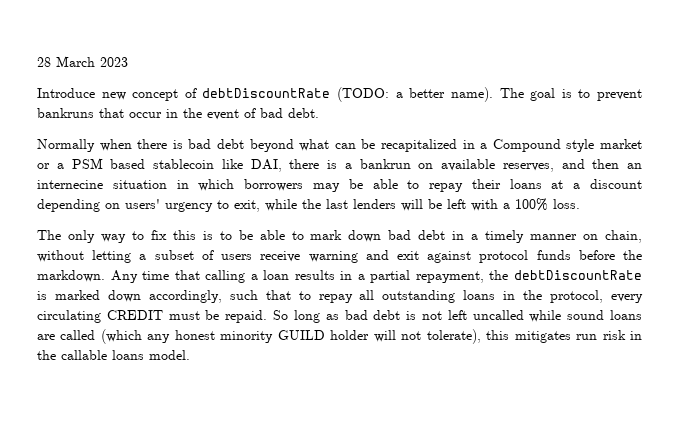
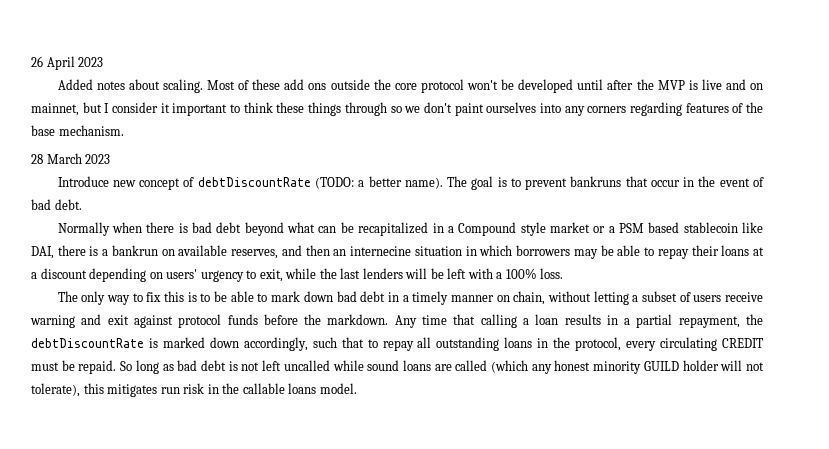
(37, 62) none -> [31,56,104,70] [57,79,763,93] [31,102,763,116] [31,125,124,136] 26 April 2023 // Added notes about scaling. Most of these add ons outside the core protocol won't be developed until after the MVP is live and on mainnet, but I consider it important to think these things through so we don't paint ourselves into any corners regarding features of the base mechanism. //

